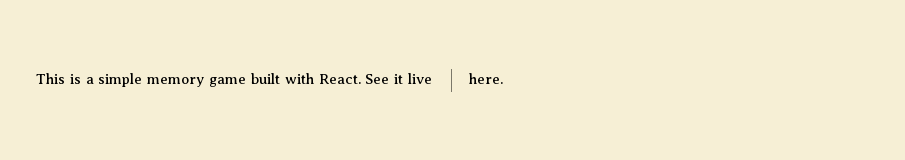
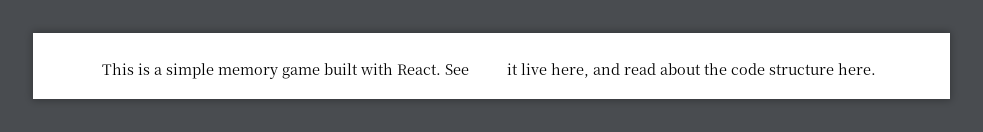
(432, 78) none -> [551,63,834,78] here, and read about the code structure

